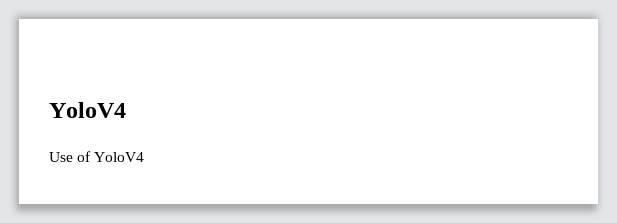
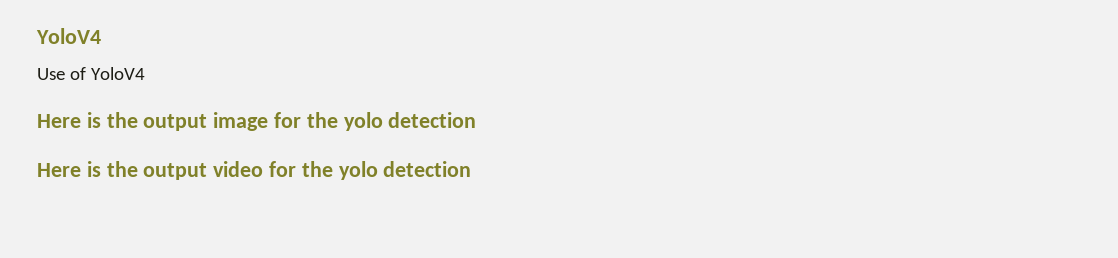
(145, 157) none -> [37,112,477,131] [37,161,472,180] // Here is the output image for the yolo detection // Here is the output video for the yolo detection

